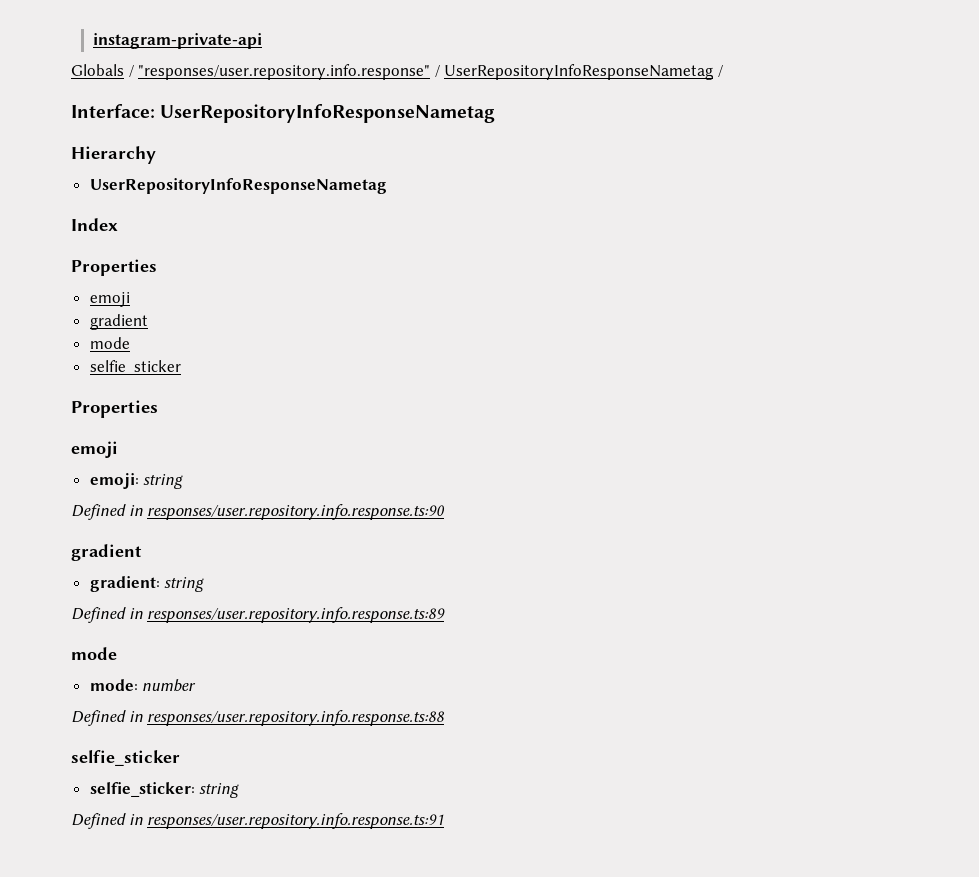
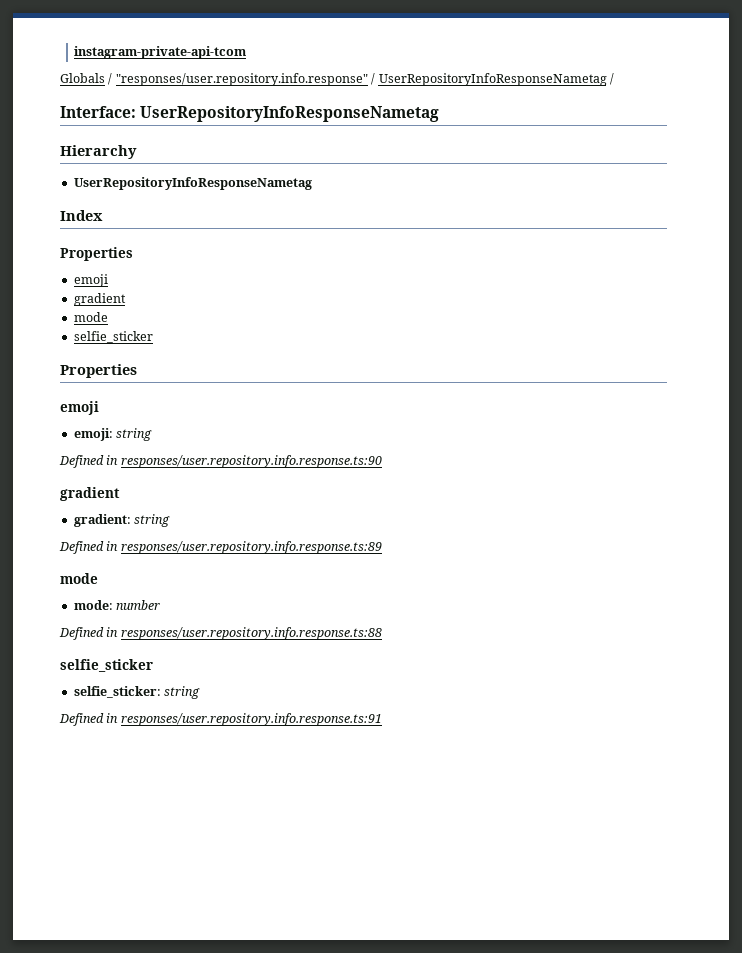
[93,33,263,49] instagram-private-api -> [74,46,247,59] instagram-private-api-tcom

